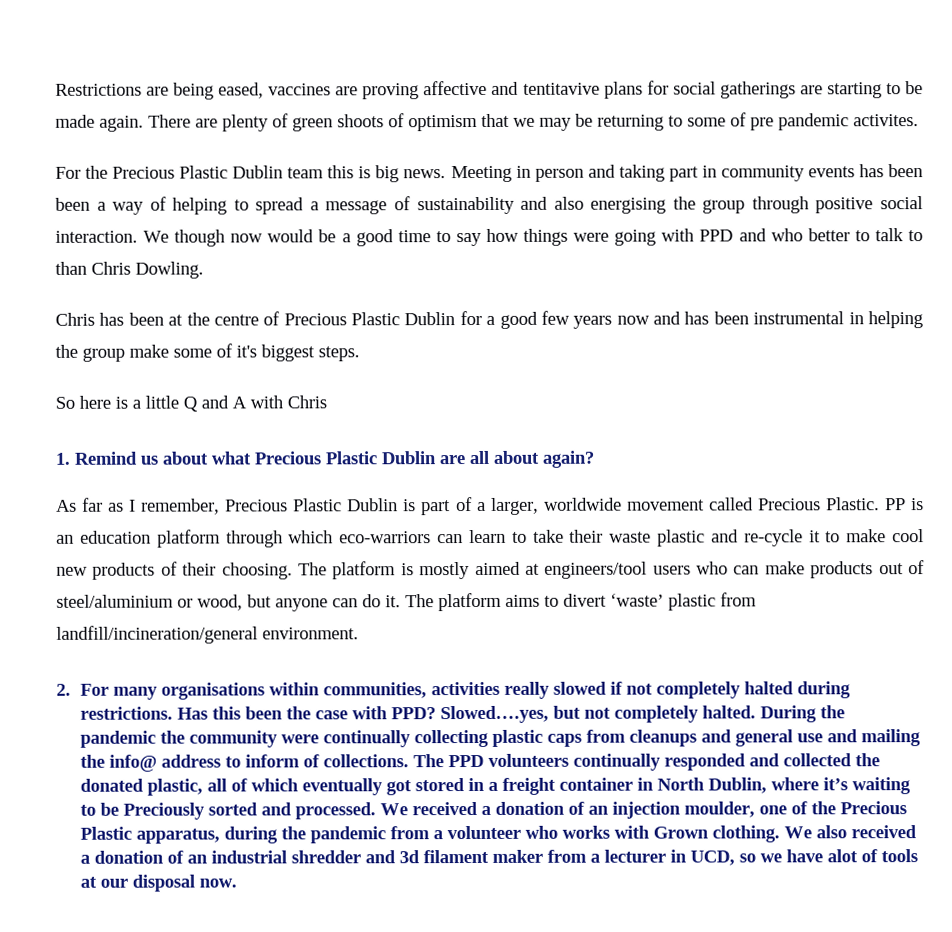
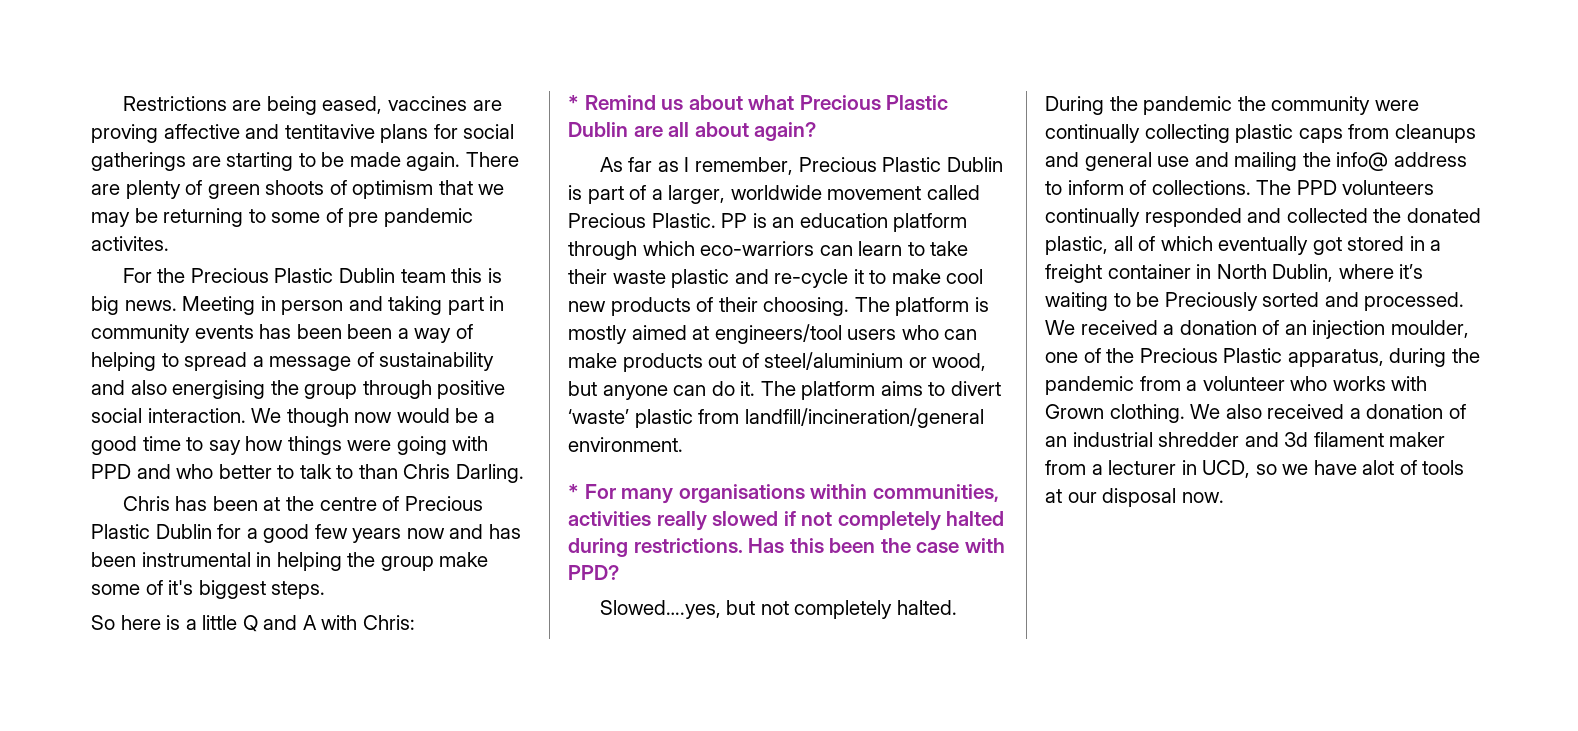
[135,261,204,279] Dowling. -> [455,464,524,483] Darling.
[287,395,327,409] [55,452,70,465] Chris // 1. -> [362,615,415,630] [568,95,579,110] Chris: // *
[56,683,71,696] 2. -> [568,484,579,499] *
(436, 713) none -> (619, 572) //

